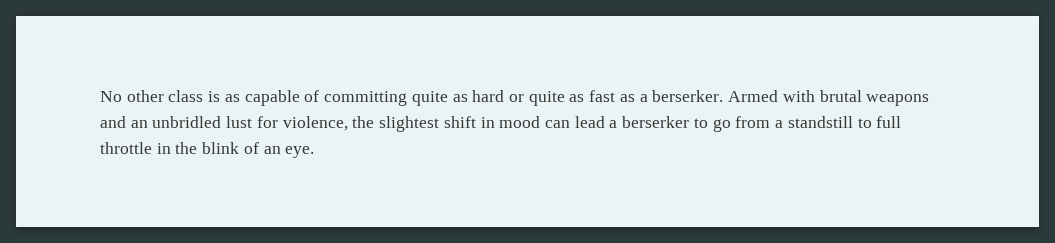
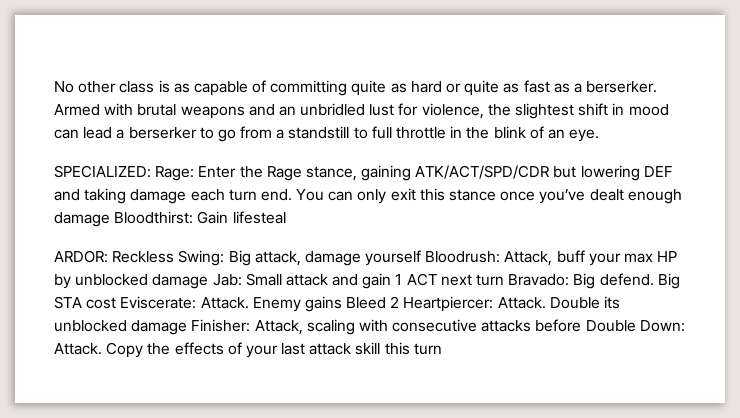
(315, 152) none -> [54,165,673,181] [54,188,682,204] [54,211,286,227] [54,250,678,266] [54,273,680,289] [54,296,621,312] [54,319,685,335] [54,342,442,358] // SPECIALIZED: Rage: Enter the Rage stance, gaining ATK/ACT/SPD/CDR but lowering DEF and taking damage each turn end. You can only exit this stance once you’ve dealt enough damage Bloodthirst: Gain lifesteal // ARDOR: Reckless Swing: Big attack, damage yourself Bloodrush: Attack, buff your max HP by unblocked damage Jab: Small attack and gain 1 ACT next turn Bravado: Big defend. Big STA cost Eviscerate: Attack. Enemy gains Bleed 2 Heartpiercer: Attack. Double its unblocked damage Finisher: Attack, scaling with consecutive attacks before Double Down: Attack. Copy the effects of your last attack skill this turn

